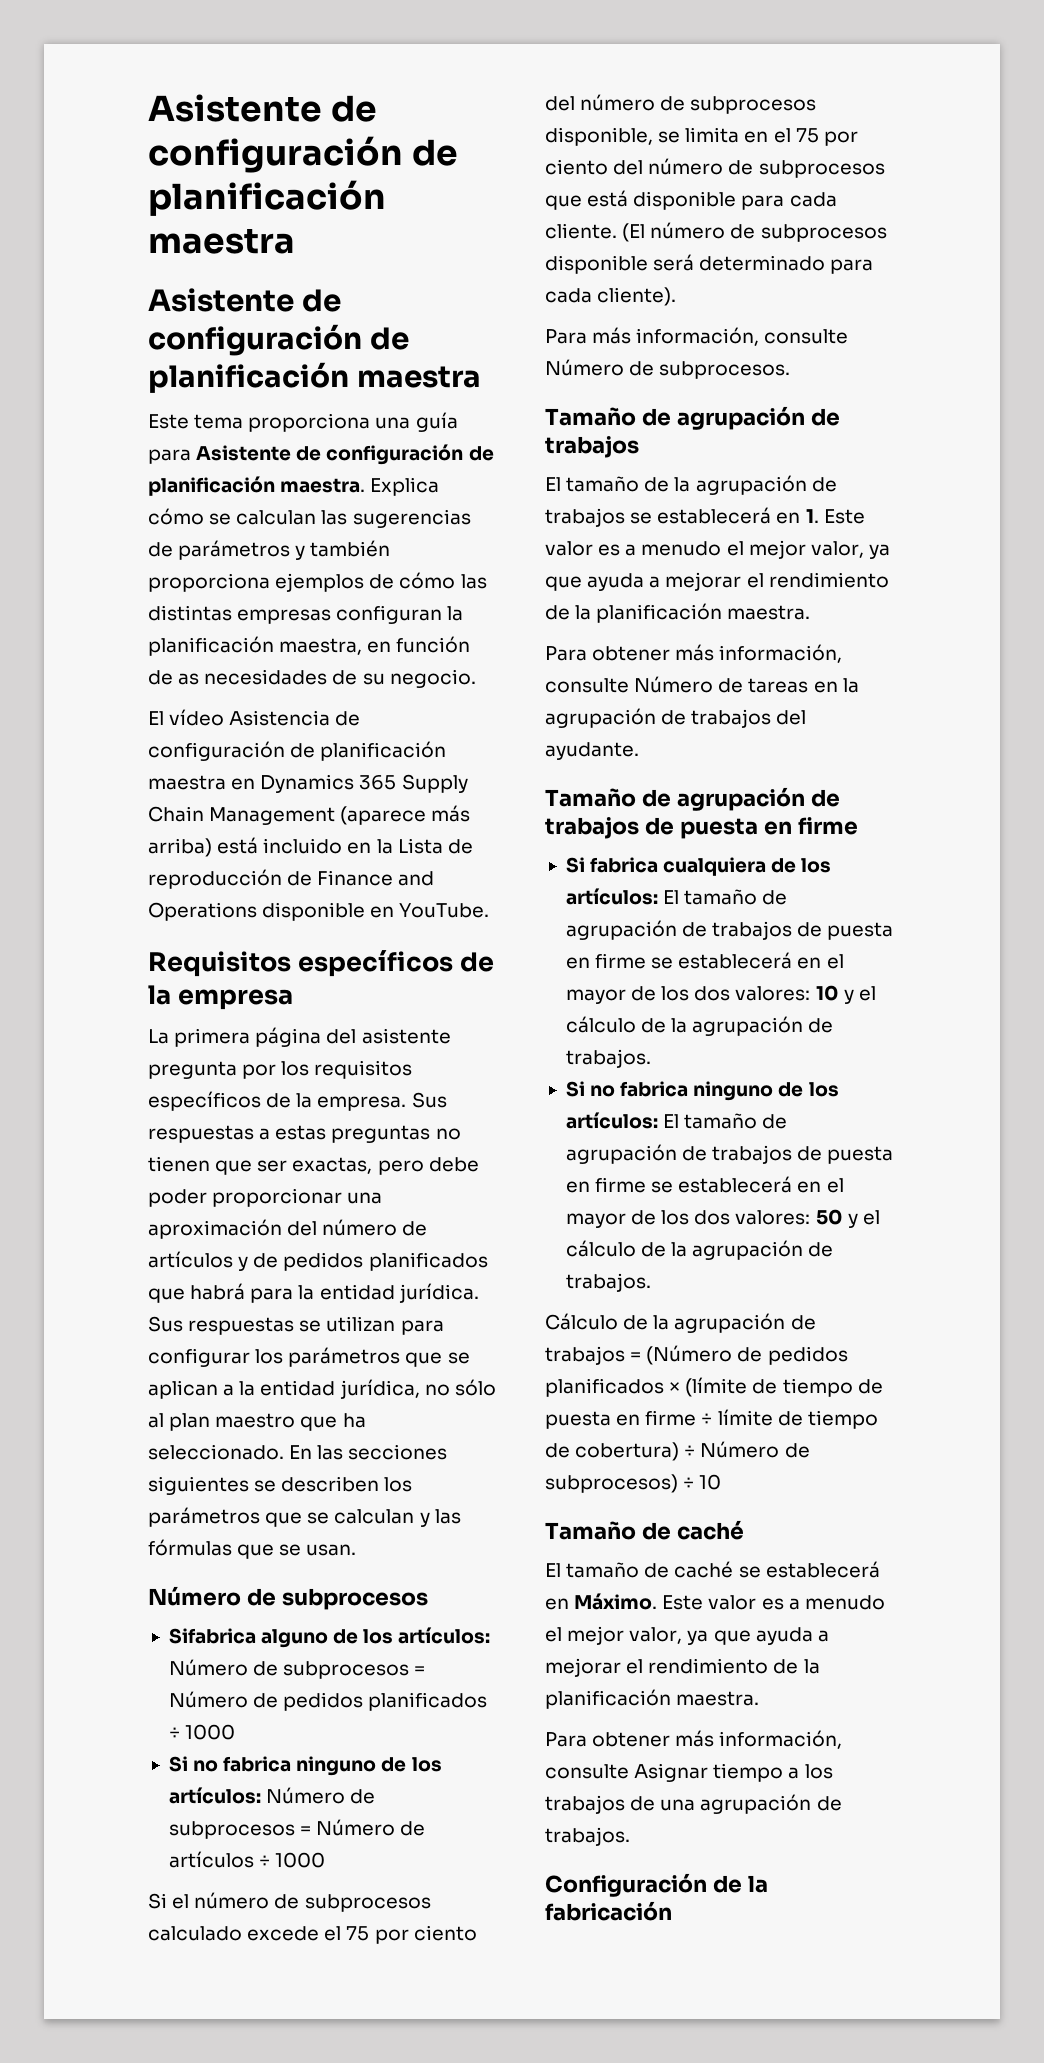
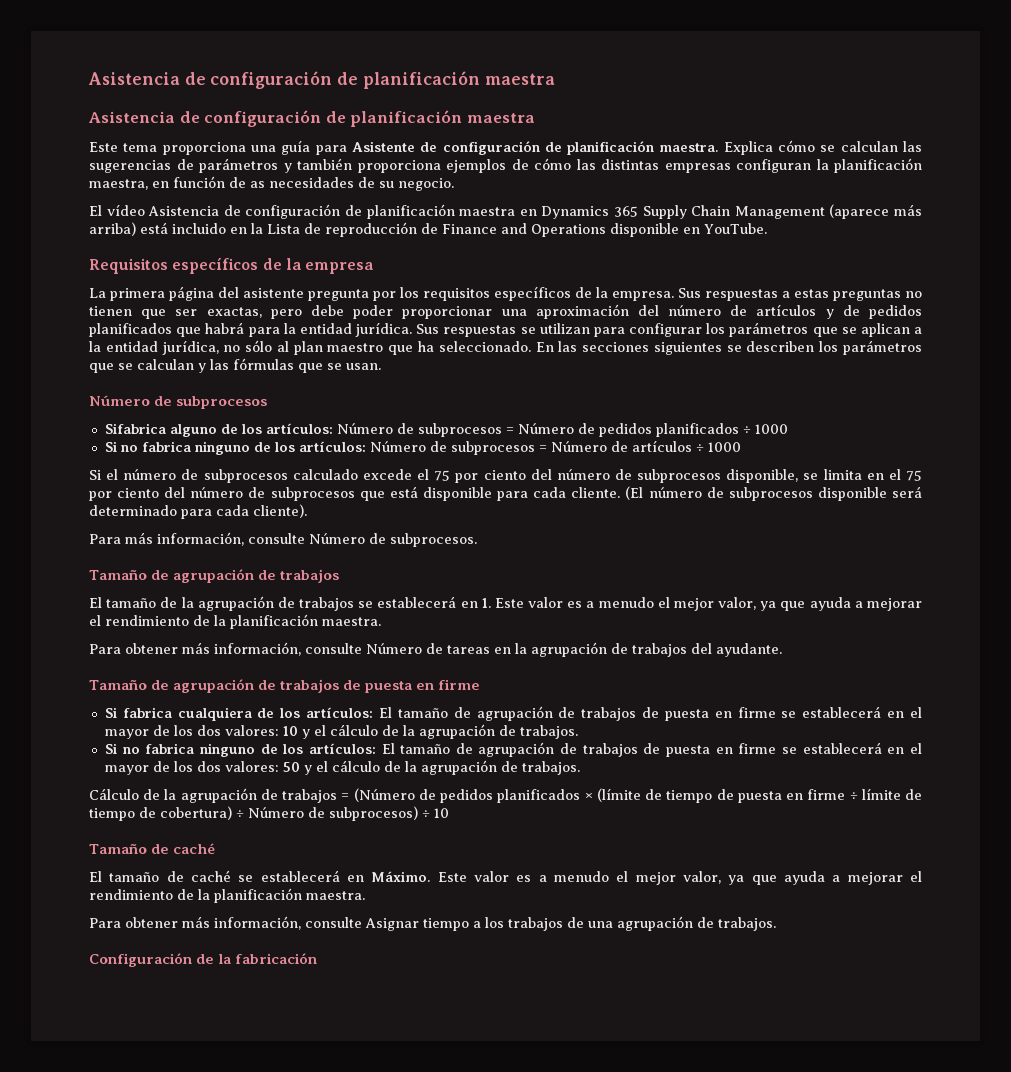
[148,94,378,122] [148,136,459,173] [148,180,386,216] [148,229,295,254] [148,288,294,312] Asistente de configuración de planificación maestra // Asistente -> [88,71,555,89] [88,111,175,123] Asistencia de configuración de planificación maestra // Asistencia

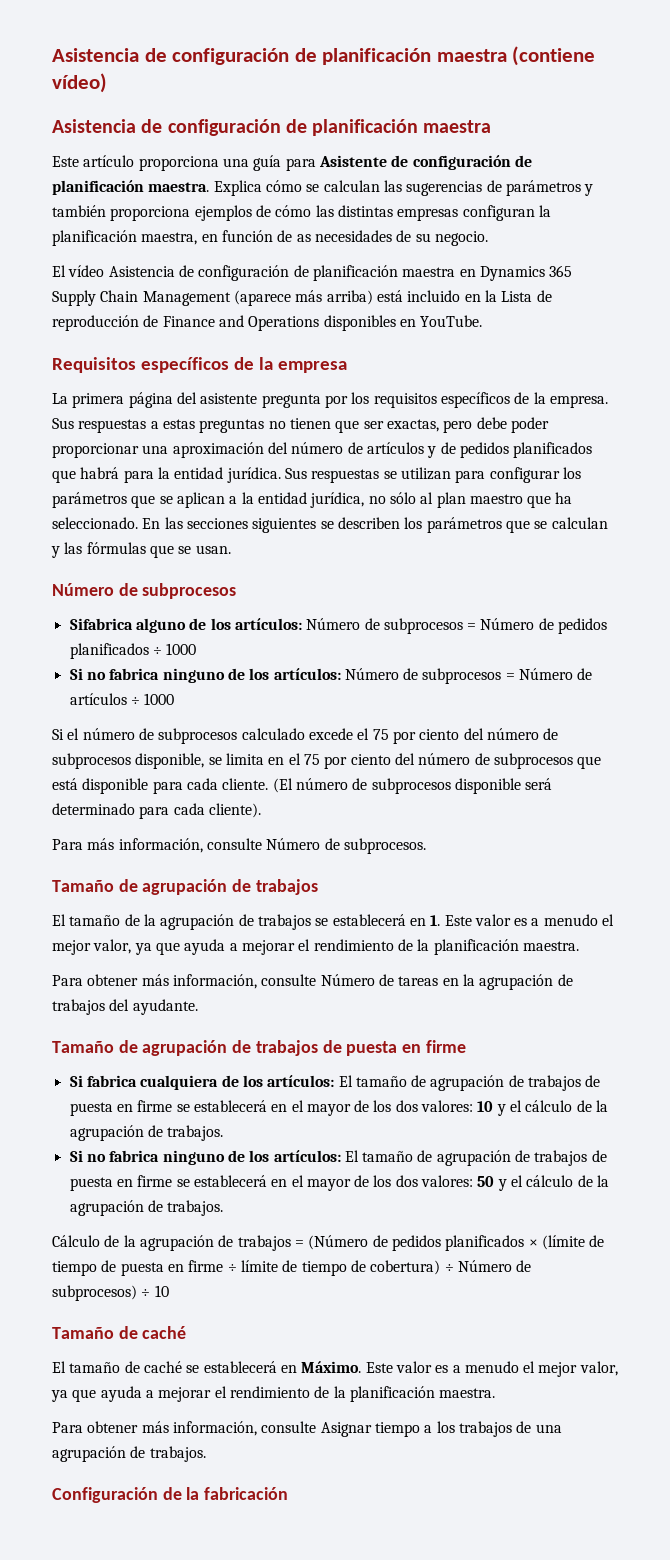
[88,71,555,89] Asistencia de configuración de planificación maestra -> [52,46,596,66] [52,73,107,93] Asistencia de configuración de planificación maestra (contiene vídeo)
[123,143,158,152] tema -> [83,155,135,167] artículo
[610,223,679,237] disponible -> [323,315,396,331] disponibles

